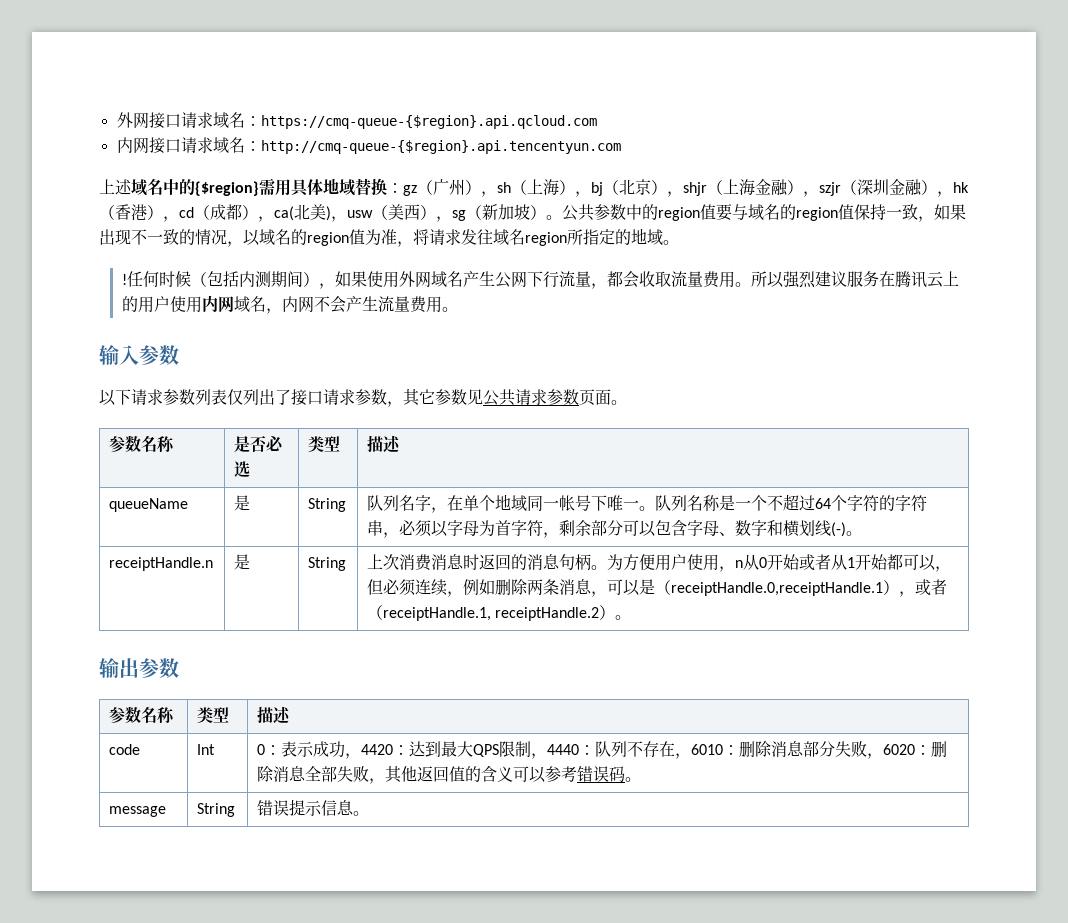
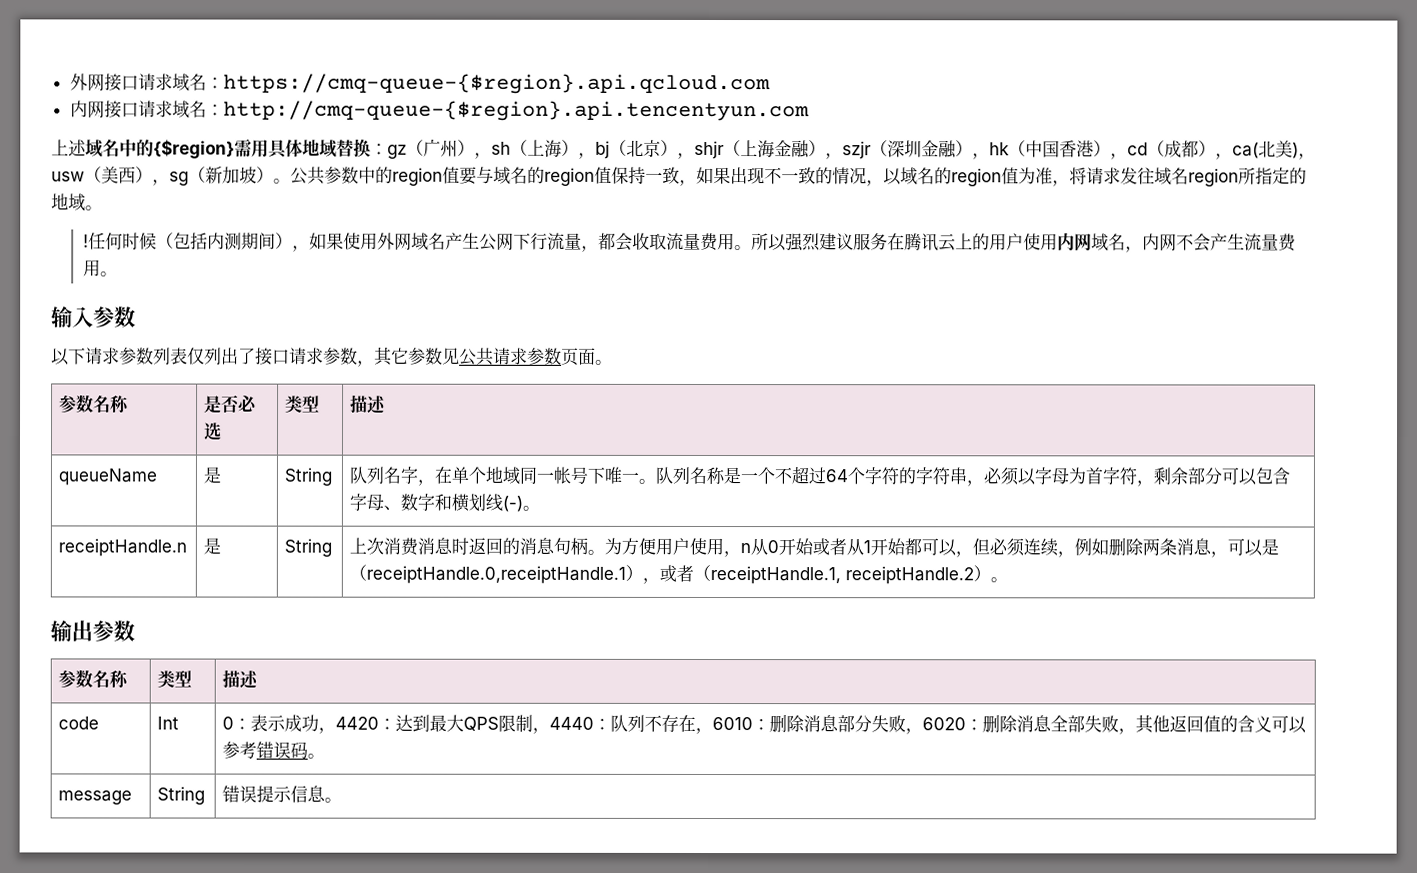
(115, 212) none -> [1025,140,1060,158] 中国

